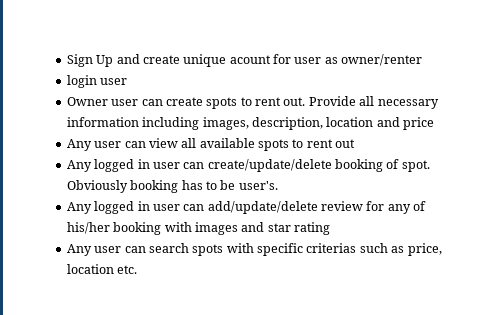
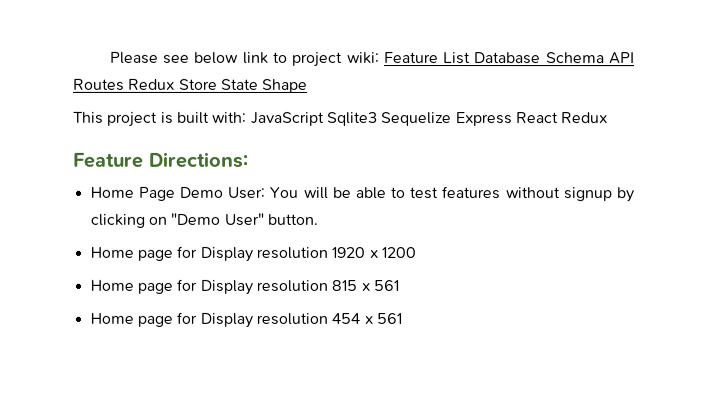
[66,54,423,67] [66,75,128,88] [66,96,439,109] [66,117,434,130] [66,138,356,151] [66,159,430,172] [66,180,278,193] [66,201,427,214] [66,222,330,235] [66,243,442,256] [66,264,138,274] Sign Up and create unique acount for user as owner/renter // login user // Owner user can create spots to rent out. Provide all necessary information including images, description, location and price // Any user can view all available spots to rent out // Any logged in user can create/update/delete booking of spot. Obviously booking has to be user's. // Any logged in user can add/update/delete review for any of his/her booking with images and star rating // Any user can search spots with specific criterias such as price, location etc. -> [109,51,636,67] [73,78,309,93] [73,111,609,127] [73,151,249,168] [90,186,635,203] [89,212,318,228] [89,245,416,262] [89,278,399,295] [89,311,402,328] Please see below link to project wiki: Feature List Database Schema API Routes Redux Store State Shape // This project is built with: JavaScript Sqlite3 Sequelize Express React Redux // Feature Directions: // Home Page Demo User: You will be able to test features without signup by clicking on "Demo User" button. // Home page for Display resolution 1920 x 1200 // Home page for Display resolution 815 x 561 // Home page for Display resolution 454 x 561

